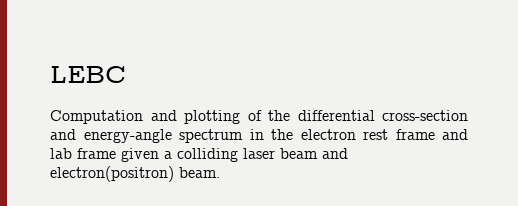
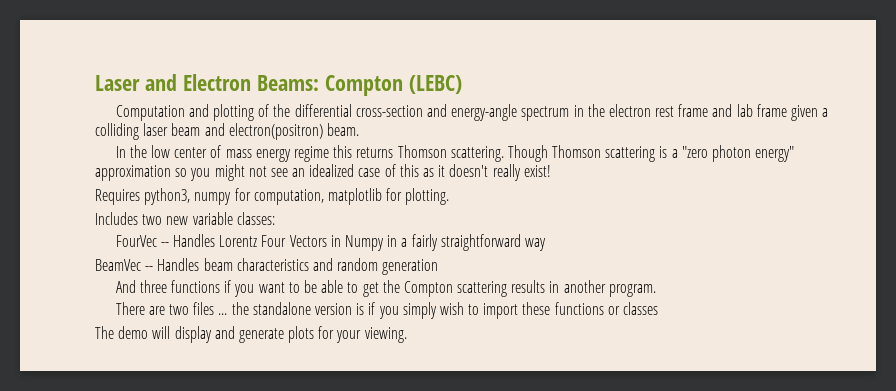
[50,66,126,83] LEBC -> [95,74,462,96] Laser and Electron Beams: Compton (LEBC)
(220, 172) none -> [115,145,795,162] [95,164,551,181] [95,188,450,205] [95,212,275,225] [115,234,546,251] [95,258,439,275] [115,280,656,297] [115,302,659,319] [95,326,407,343] // In the low center of mass energy regime this returns Thomson scattering. Though Thomson scattering is a "zero photon energy" approximation so you might not see an idealized case of this as it doesn't really exist! // Requires python3, numpy for computation, matplotlib for plotting. // Includes two new variable classes: // FourVec -- Handles Lorentz Four Vectors in Numpy in a fairly straightforward way // BeamVec -- Handles beam characteristics and random generation // And three functions if you want to be able to get the Compton scattering results in another program. // There are two files ... the standalone version is if you simply wish to import these functions or classes // The demo will display and generate plots for your viewing.

